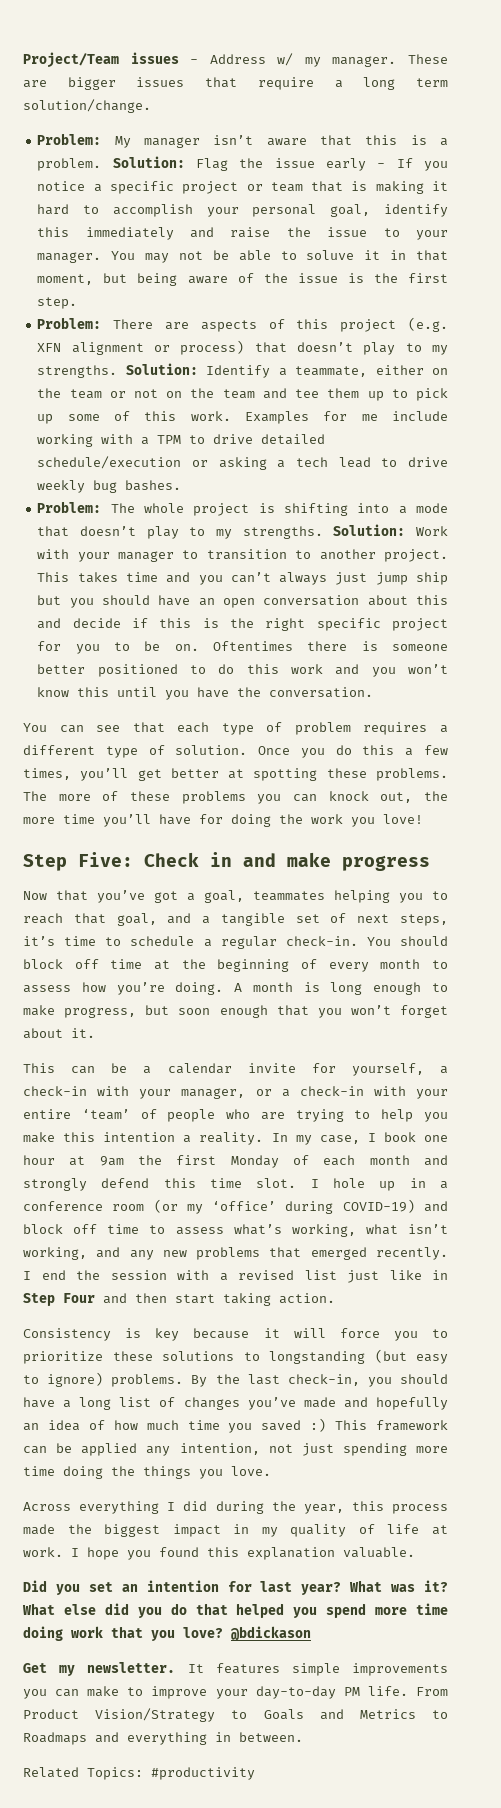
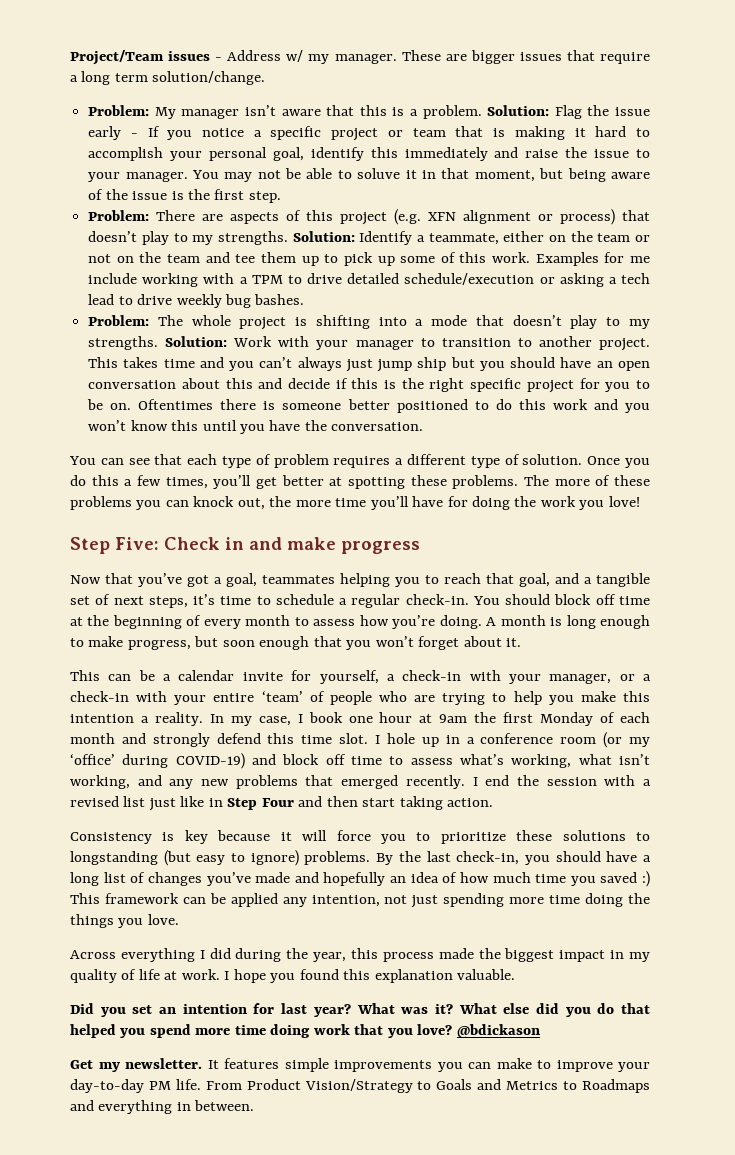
[23,1767,255,1780] // Related Topics: #productivity -> (255, 1105) none

